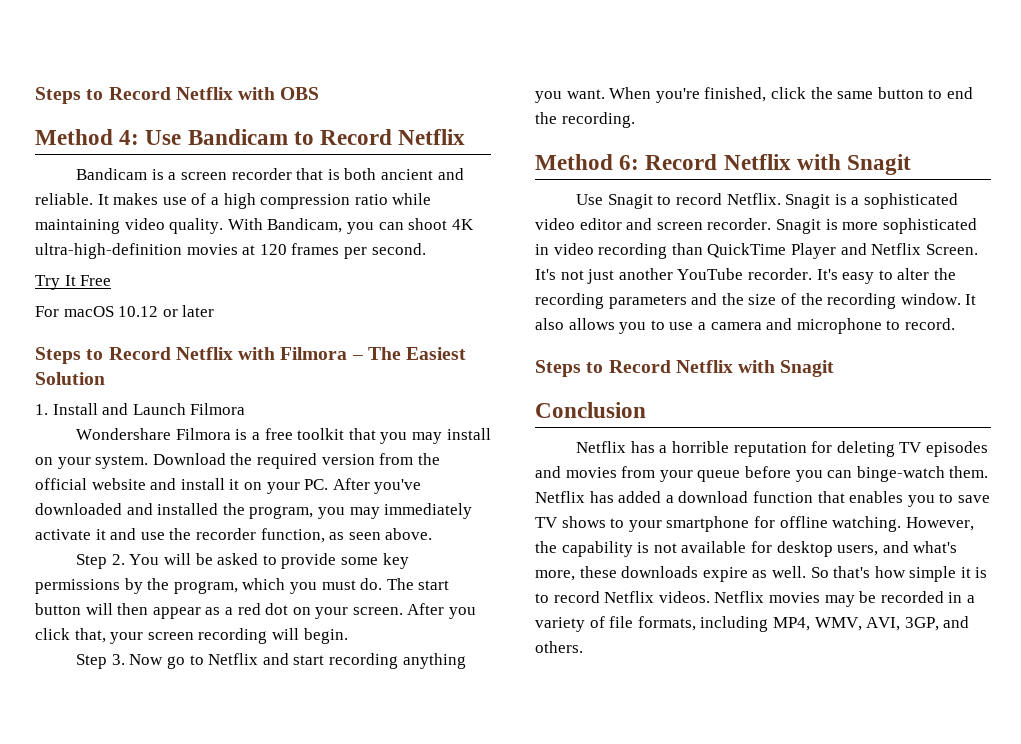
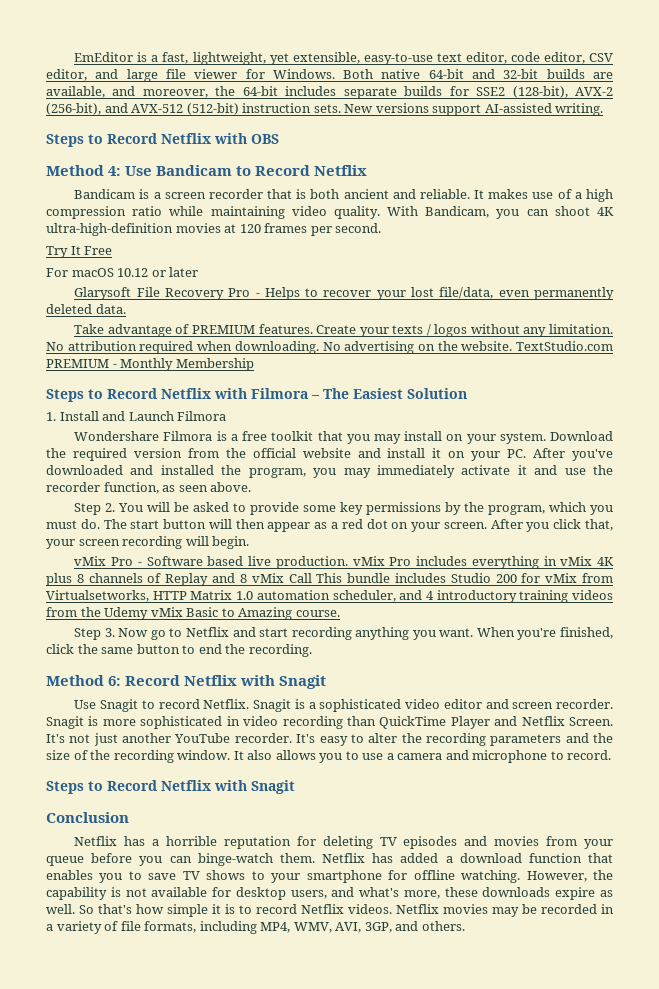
(35, 95) none -> [74,52,613,65] [46,69,614,82] [46,86,613,99] [46,103,604,116] EmEditor is a fast, lightweight, yet extensible, easy-to-use text editor, code editor, CSV editor, and large file viewer for Windows. Both native 64-bit and 32-bit builds are available, and moreover, the 64-bit includes separate builds for SSE2 (128-bit), AVX-2 (256-bit), and AVX-512 (512-bit) instruction sets. New versions support AI-assisted writing. //
(215, 311) none -> [74,287,614,300] [46,304,126,314] [74,324,614,337] [46,341,613,354] [46,358,254,371] // Glarysoft File Recovery Pro - Helps to recover your lost file/data, even permanently deleted data. // Take advantage of PREMIUM features. Create your texts / logos without any limitation. No attribution required when downloading. No advertising on the website. TextStudio.com PREMIUM - Monthly Membership
(348, 636) none -> [74,556,614,569] [46,573,613,586] [46,590,613,603] [46,607,340,620] // vMix Pro - Software based live production. vMix Pro includes everything in vMix 4K plus 8 channels of Replay and 8 vMix Call This bundle includes Studio 200 for vMix from Virtualsetworks, HTTP Matrix 1.0 automation scheduler, and 4 introductory training videos from the Udemy vMix Basic to Amazing course.

